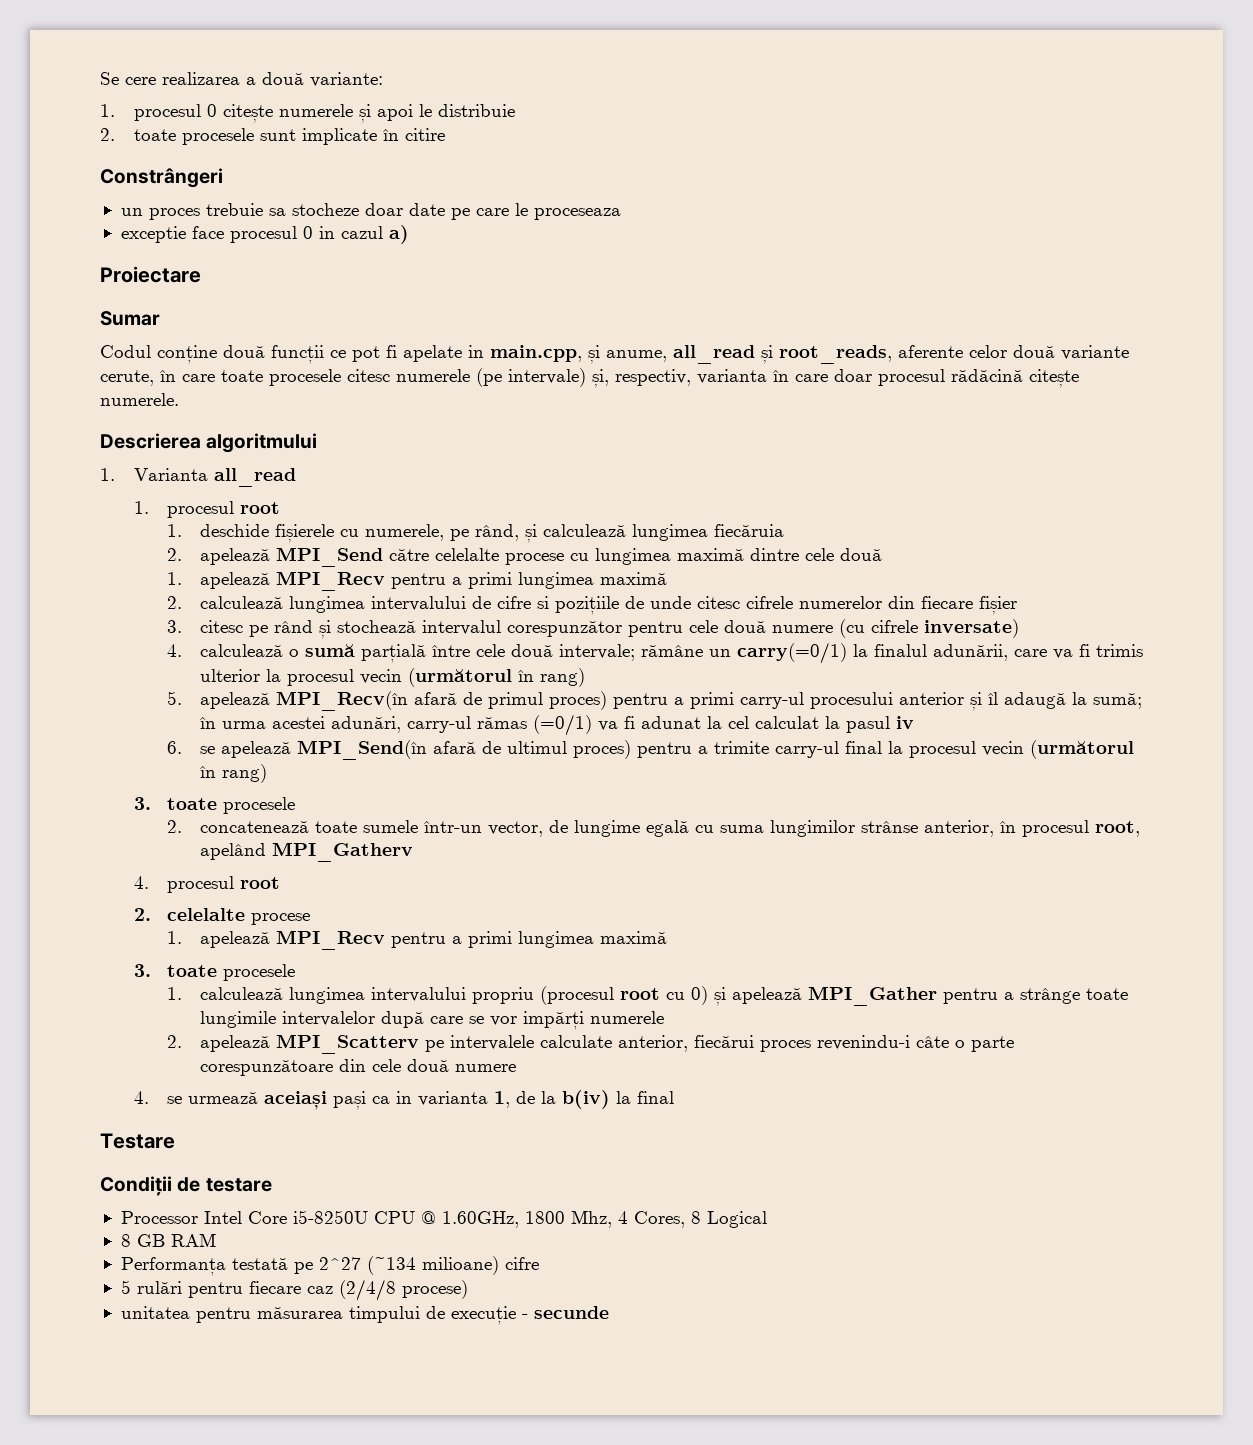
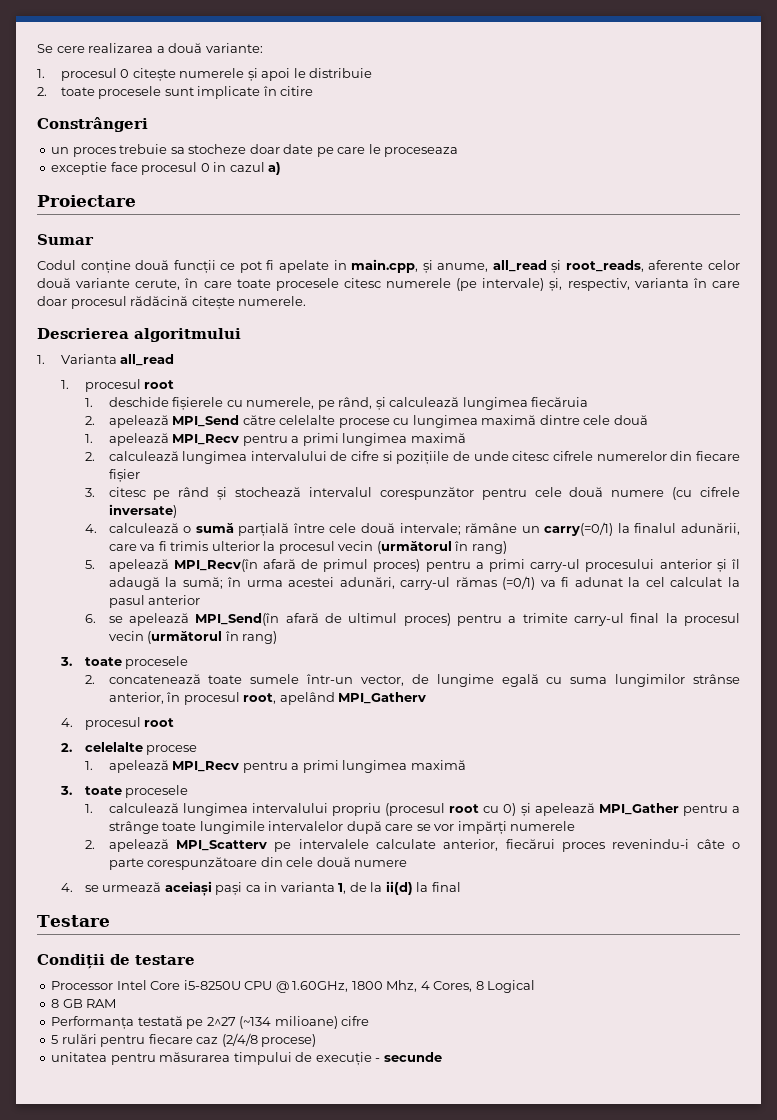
[896,716,915,729] iv -> [148,595,201,605] anterior
[561,1090,610,1109] b(iv) -> [385,881,413,895] ii(d)

